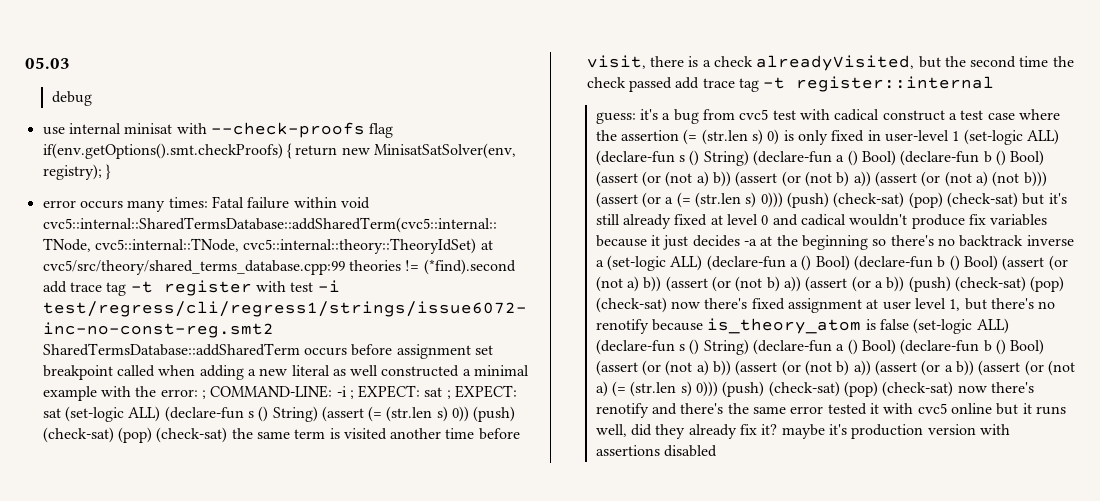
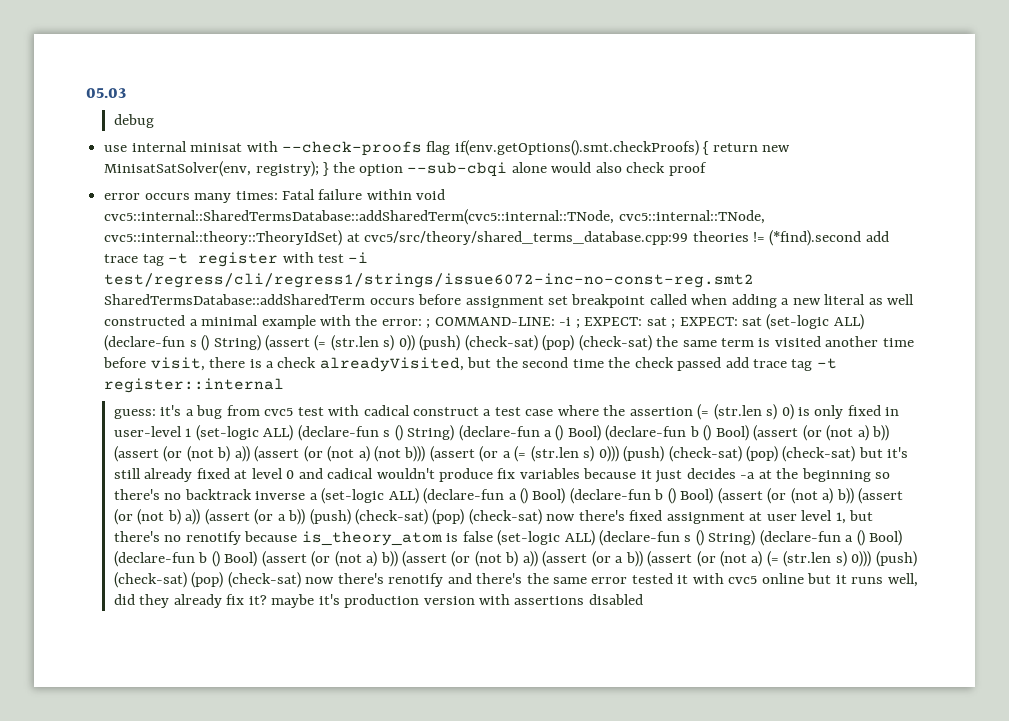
(111, 172) none -> [332,162,707,177] the option --sub-cbqi alone would also check proof

